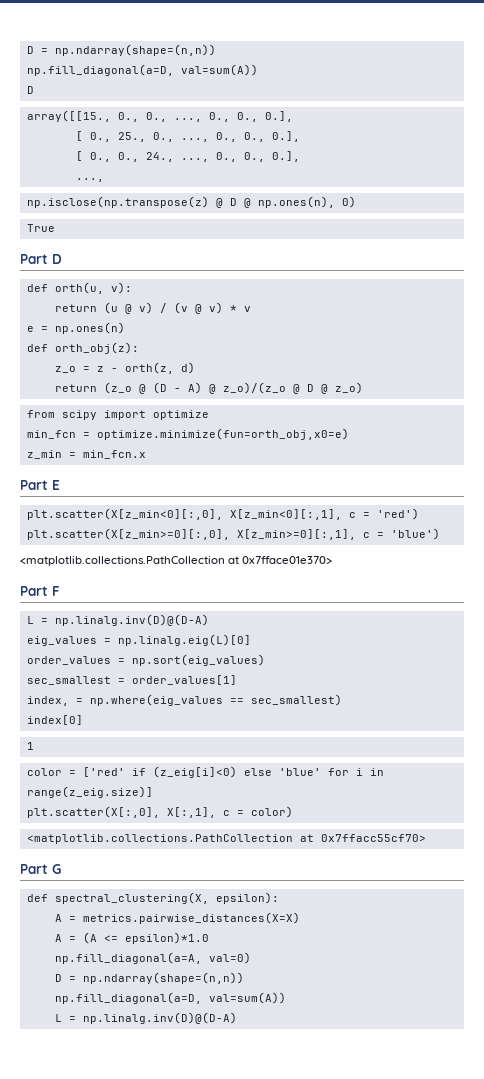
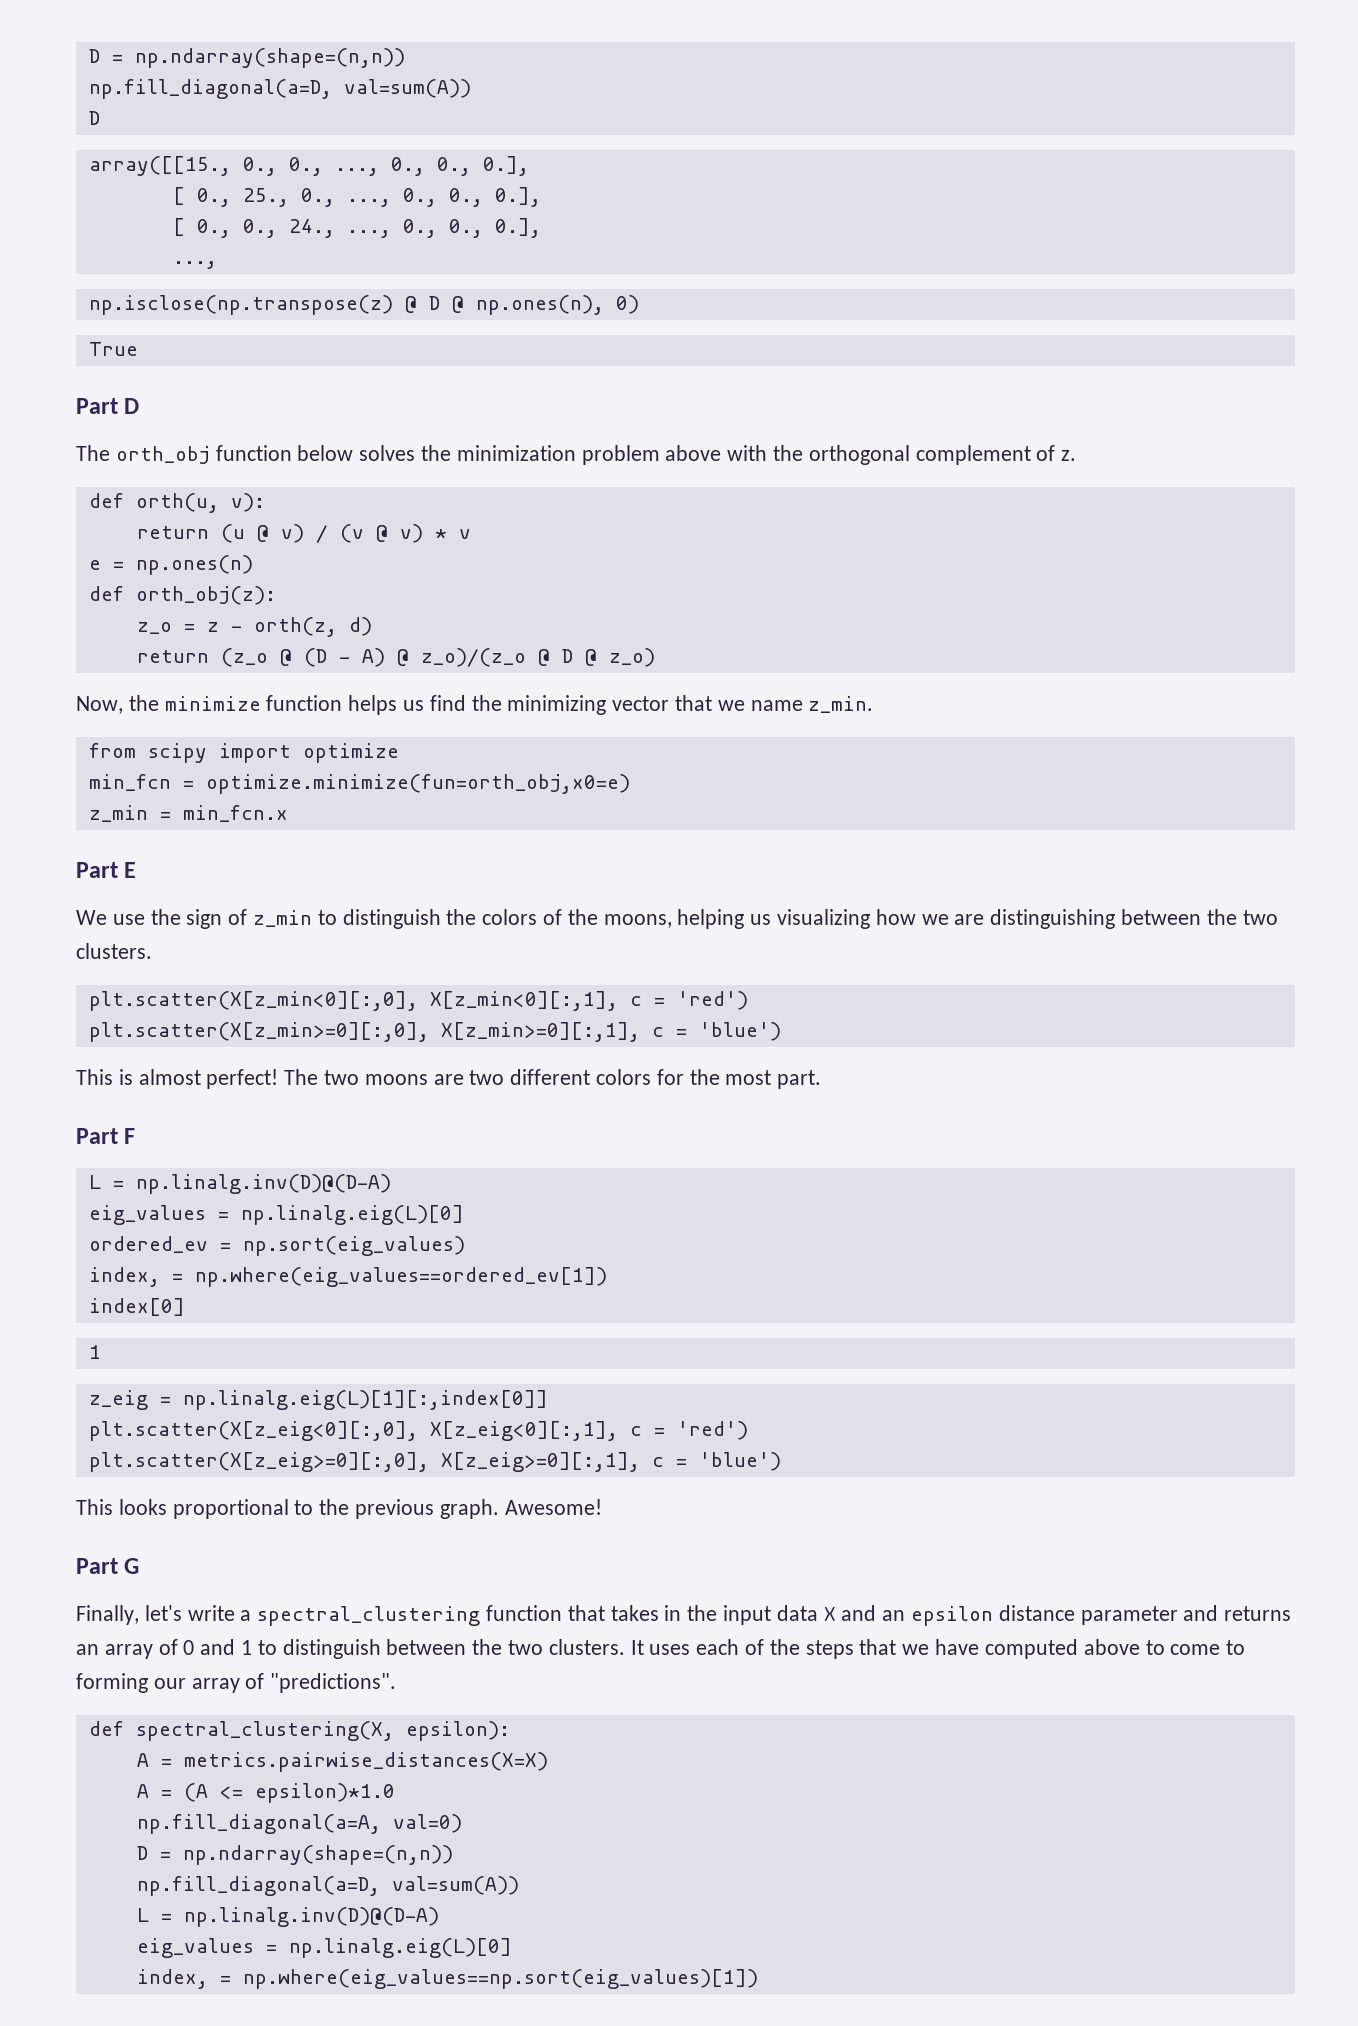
(62, 259) none -> [76,445,1077,465] // The orth_obj function below solves the minimization problem above with the orthogonal complement of z.
(363, 388) none -> [76,695,874,715] // Now, the minimize function helps us find the minimizing vector that we name z_min.
(60, 485) none -> [76,909,1278,929] [76,943,152,959] // We use the sign of z_min to distinguish the colors of the moons, helping us visualizing how we are distinguishing between the two clusters.
[20,556,333,566] <matplotlib.collections.PathCollection at 0x7fface01e370> -> [76,1069,822,1089] This is almost perfect! The two moons are two different colors for the most part.
[26,656,111,665] order_values -> [88,1236,208,1253] ordered_ev
[26,675,237,685] [26,694,342,706] // sec_smallest = order_values[1] // index, = np.where(eig_values == sec_smallest) -> [88,1267,607,1287] // index, = np.where(eig_values==ordered_ev[1])
[26,766,384,778] [26,786,153,798] [26,806,293,818] [26,834,426,844] [20,864,61,874] color = ['red' if (z_eig[i]<0) else 'blue' for i in range(z_eig.size)] // plt.scatter(X[:,0], X[:,1], c = color) // <matplotlib.collections.PathCollection at 0x7ffacc55cf70> // Part G -> [88,1390,548,1410] [88,1421,748,1441] [88,1452,781,1472] [76,1499,602,1519] [76,1558,140,1574] [76,1605,1292,1626] [76,1639,1246,1659] [76,1673,397,1693] z_eig = np.linalg.eig(L)[1][:,index[0]] // plt.scatter(X[z_eig<0][:,0], X[z_eig<0][:,1], c = 'red') // plt.scatter(X[z_eig>=0][:,0], X[z_eig>=0][:,1], c = 'blue') // This looks proportional to the previous graph. Awesome! // Part G // Finally, let's write a spectral_clustering function that takes in the input data X and an epsilon distance parameter and returns an array of 0 and 1 to distinguish between the two clusters. It uses each of the steps that we have computed above to come to forming our array of "predictions".
(237, 1018) none -> [136,1938,512,1958] [136,1969,758,1989] // eig_values = np.linalg.eig(L)[0] // index, = np.where(eig_values==np.sort(eig_values)[1])

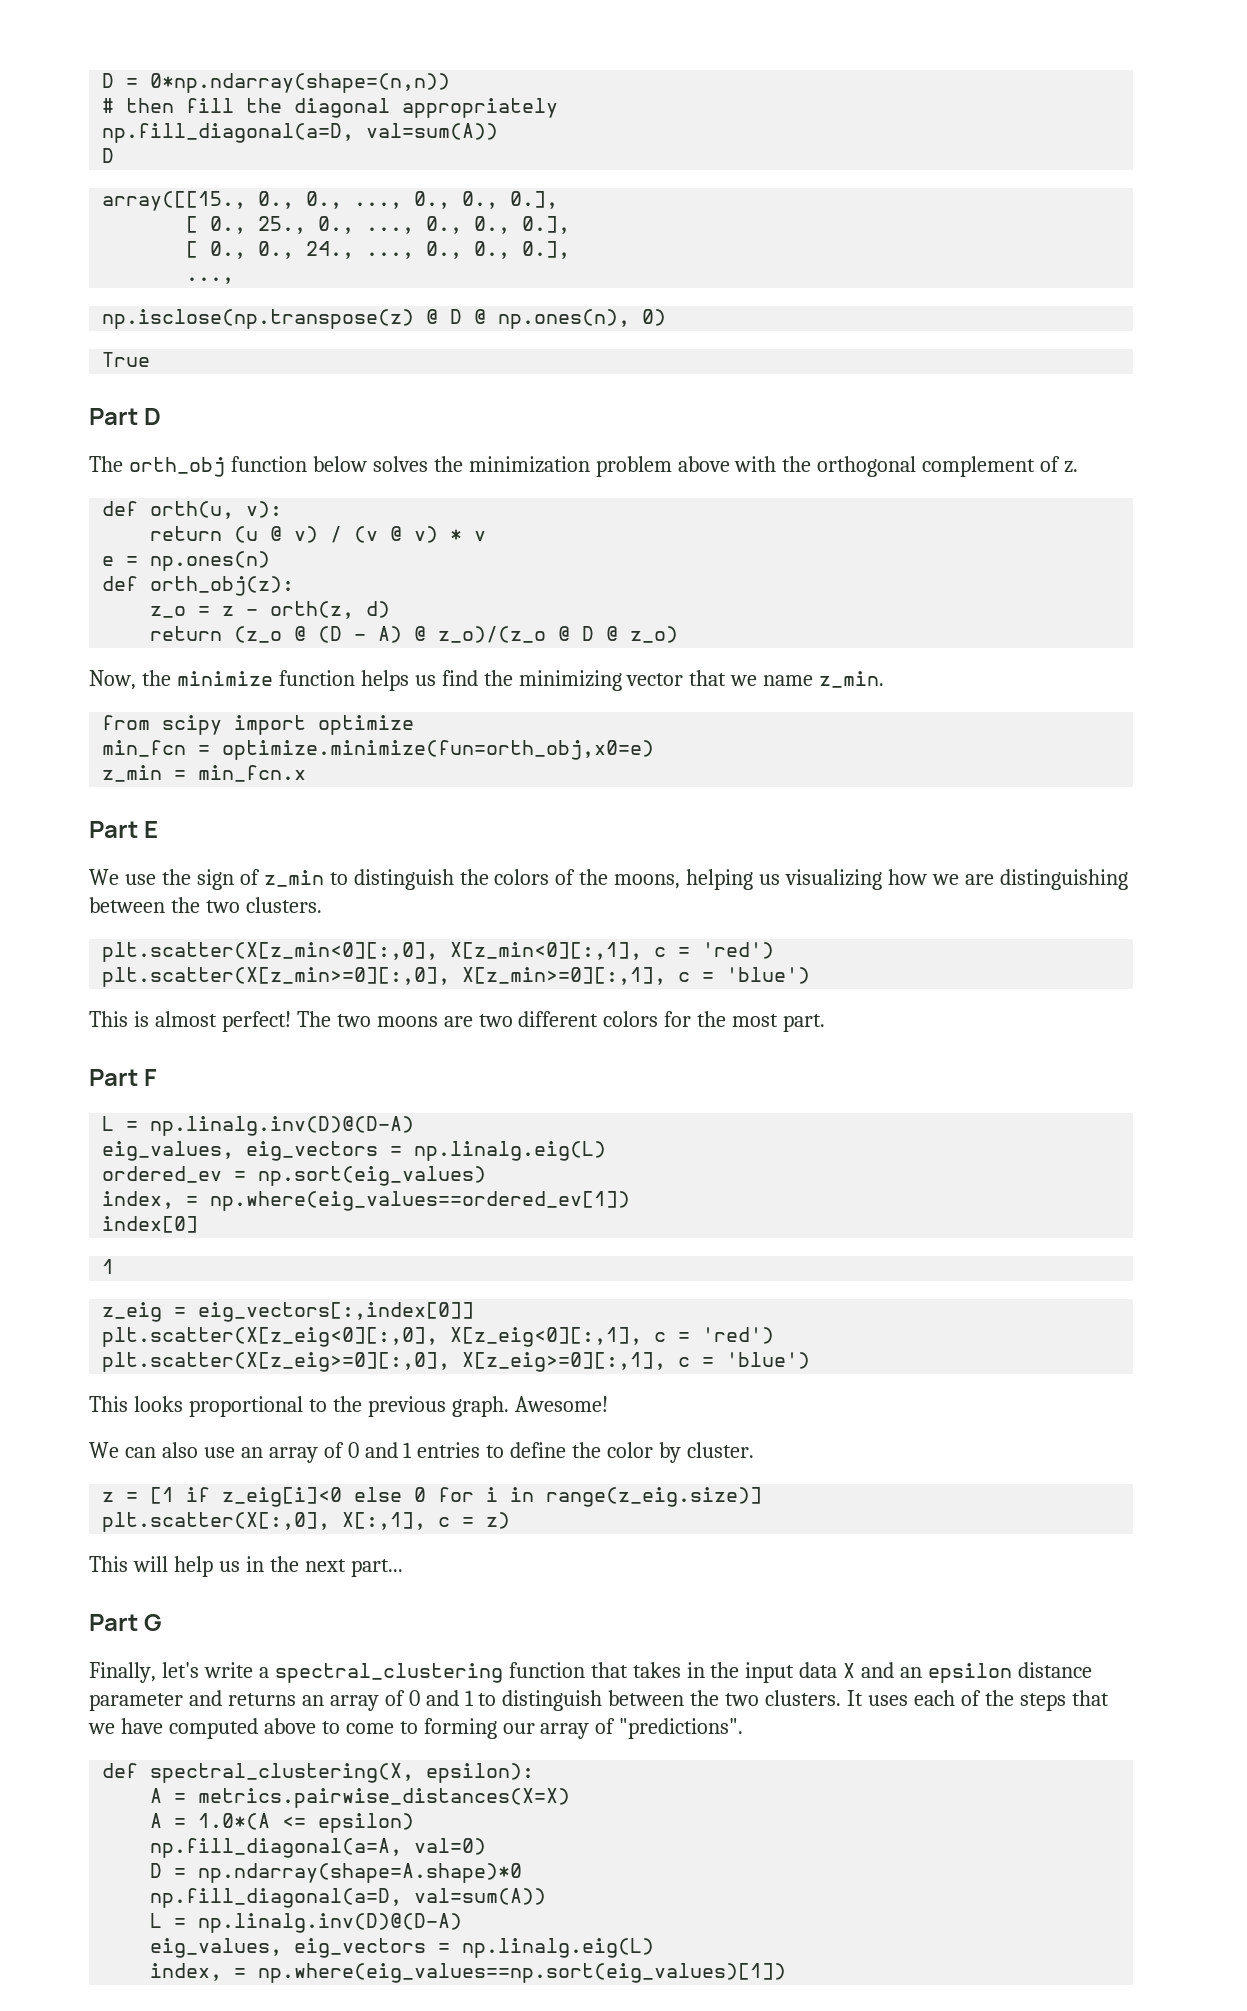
[88,48,405,68] D = np.ndarray(shape=(n,n)) -> [102,73,451,93] [102,98,559,118] D = 0*np.ndarray(shape=(n,n)) // # then fill the diagonal appropriately
[88,1205,464,1225] eig_values = np.linalg.eig(L)[0] -> [102,1141,607,1161] eig_values, eig_vectors = np.linalg.eig(L)
[182,1390,548,1410] np.linalg.eig(L)[1][:,index[0]] -> [198,1302,475,1322] eig_vectors[:,index[0]]
(602, 1507) none -> [89,1442,755,1463] [102,1487,763,1507] [102,1512,511,1532] [89,1556,403,1577] // We can also use an array of 0 and 1 entries to define the color by cluster. // z = [1 if z_eig[i]<0 else 0 for i in range(z_eig.size)] // plt.scatter(X[:,0], X[:,1], c = z) // This will help us in the next part...
[183,1783,395,1803] (A <= epsilon)*1.0 -> [198,1813,415,1833] 1.0*(A <= epsilon)
[182,1845,453,1865] np.ndarray(shape=(n,n)) -> [198,1863,523,1883] np.ndarray(shape=A.shape)*0
[136,1938,512,1958] eig_values = np.linalg.eig(L)[0] -> [150,1938,655,1958] eig_values, eig_vectors = np.linalg.eig(L)

